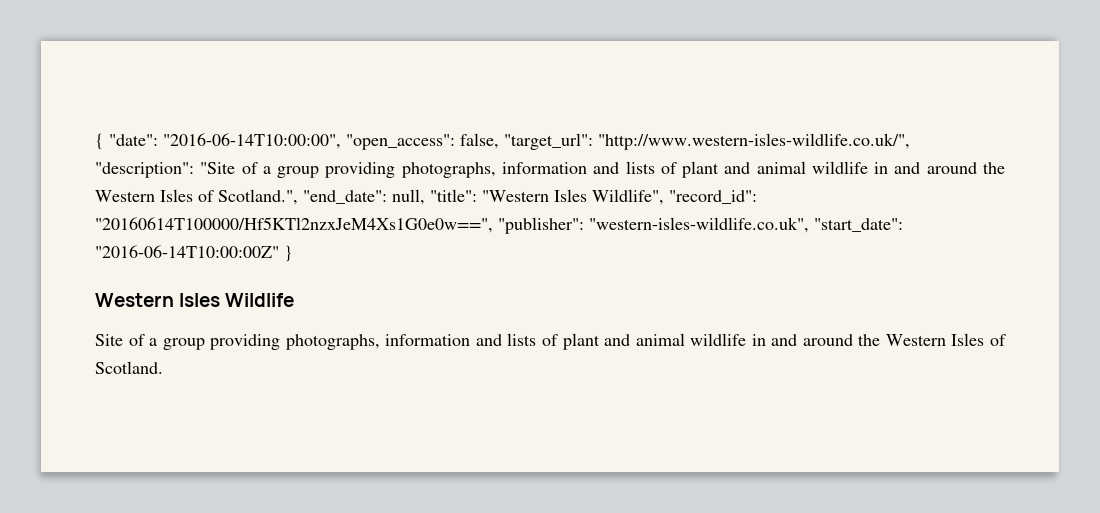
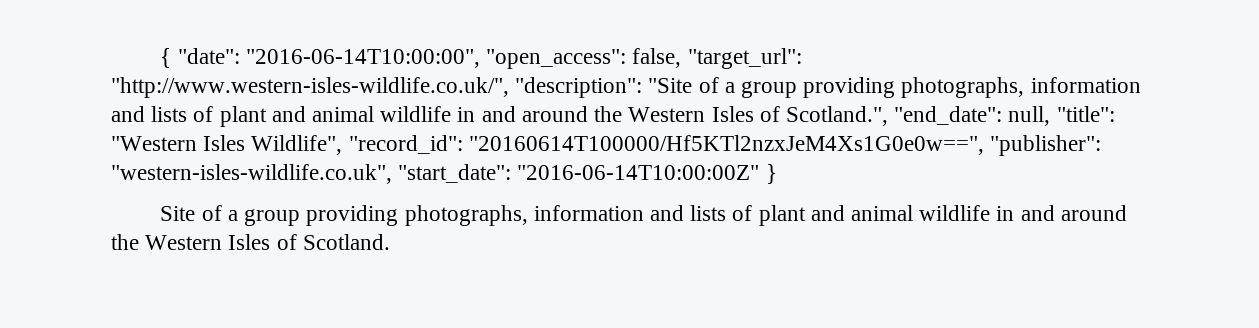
[95,293,295,307] // Western Isles Wildlife -> (777, 174) none

